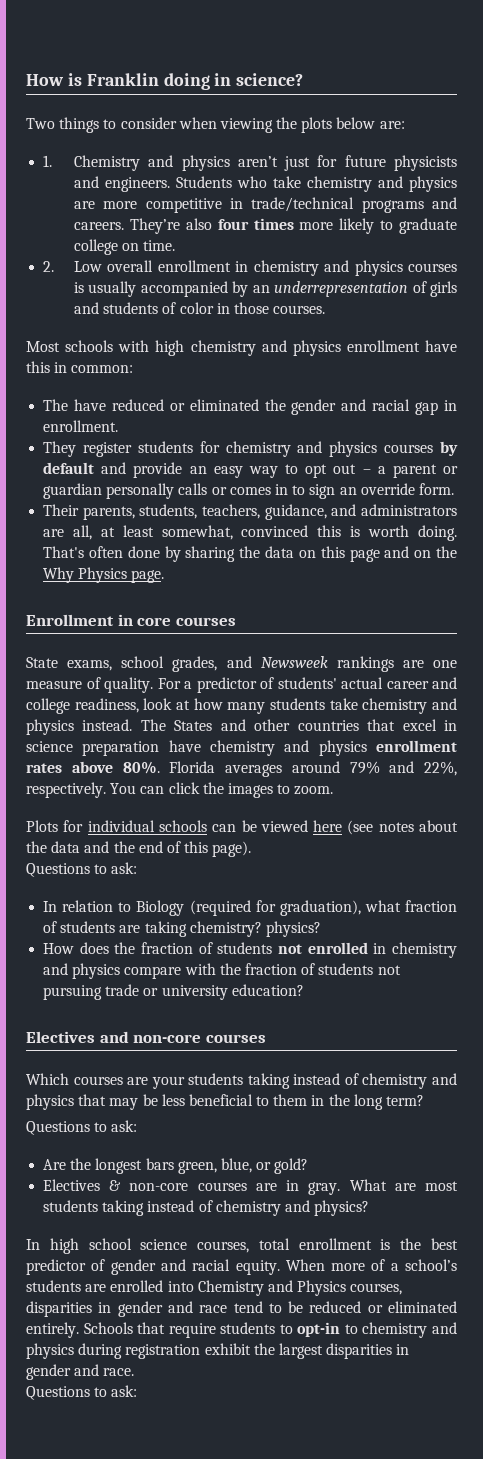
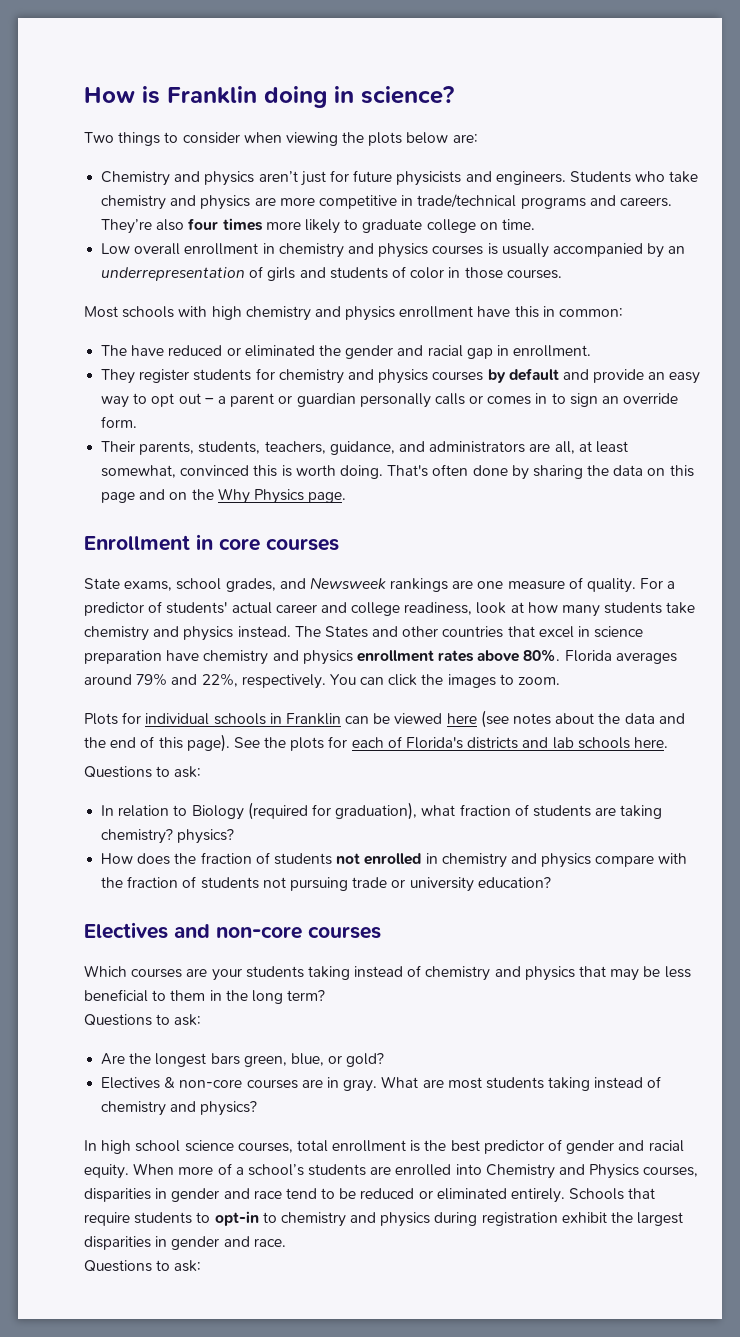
[43,155,53,167] 1. -> (478, 138) none
[43,261,55,272] 2. -> (535, 224) none
(207, 826) none -> [269,713,341,725] in Franklin
(252, 849) none -> [233,736,668,751] See the plots for each of Florida's districts and lab schools here.

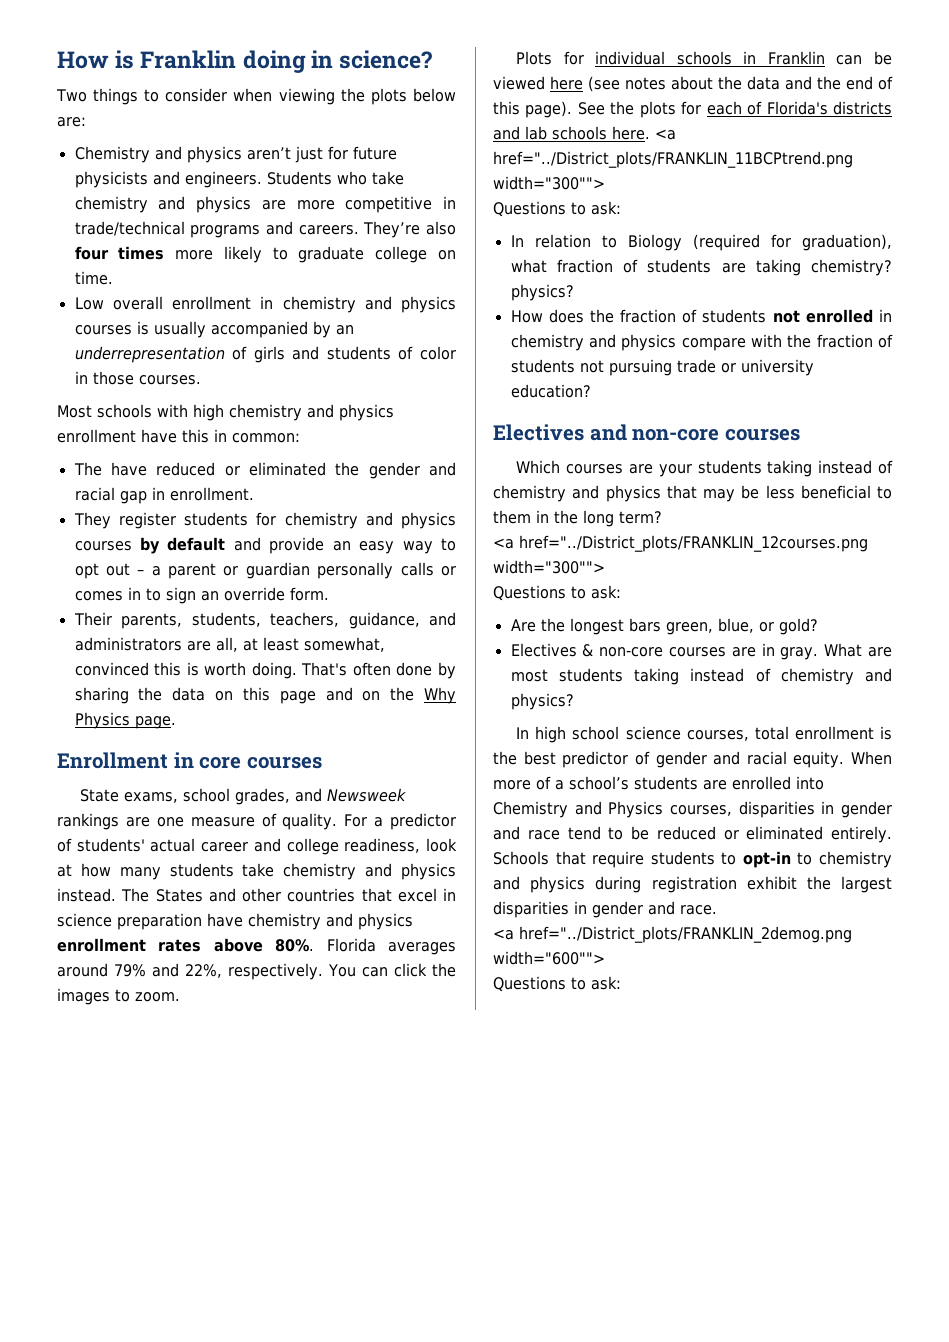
(668, 742) none -> [655,129,676,140] [493,151,853,168] [493,176,605,190] <a href="../District_plots/FRANKLIN_11BCPtrend.png width="300"">
(326, 995) none -> [493,535,868,552] [493,560,605,574] // <a href="../District_plots/FRANKLIN_12courses.png width="300"">
(286, 1242) none -> [493,926,852,943] [493,951,605,965] // <a href="../District_plots/FRANKLIN_2demog.png width="600"">

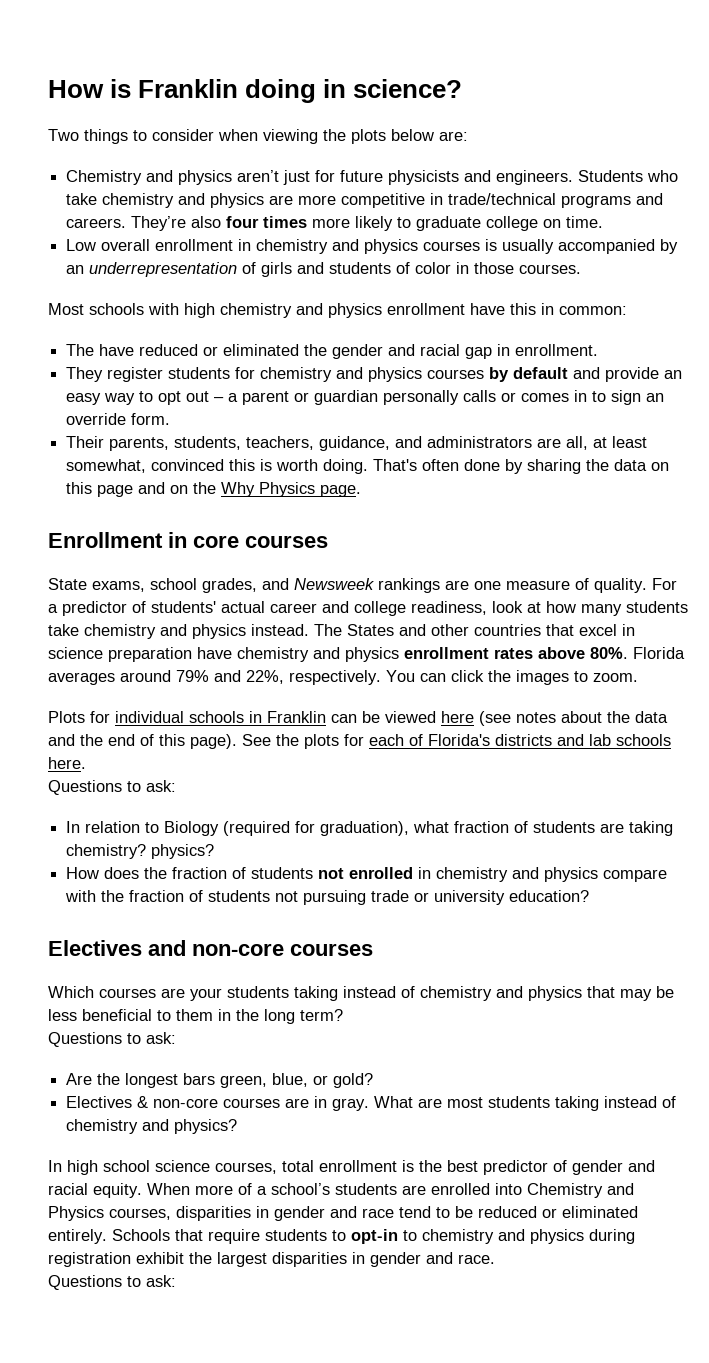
[655,129,676,140] [493,151,853,168] [493,176,605,190] <a href="../District_plots/FRANKLIN_11BCPtrend.png width="300""> -> (86, 763) none
[493,535,868,552] [493,560,605,574] // <a href="../District_plots/FRANKLIN_12courses.png width="300""> -> (343, 1015) none
[493,926,852,943] [493,951,605,965] // <a href="../District_plots/FRANKLIN_2demog.png width="600""> -> (495, 1259) none

